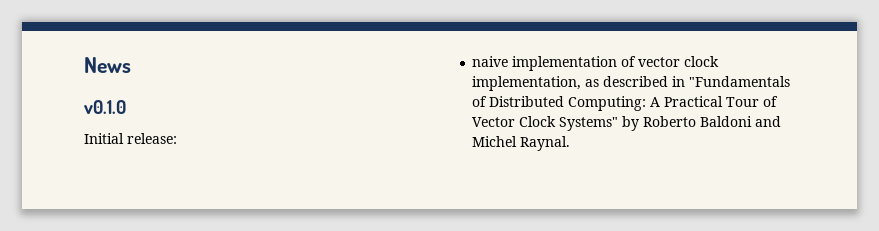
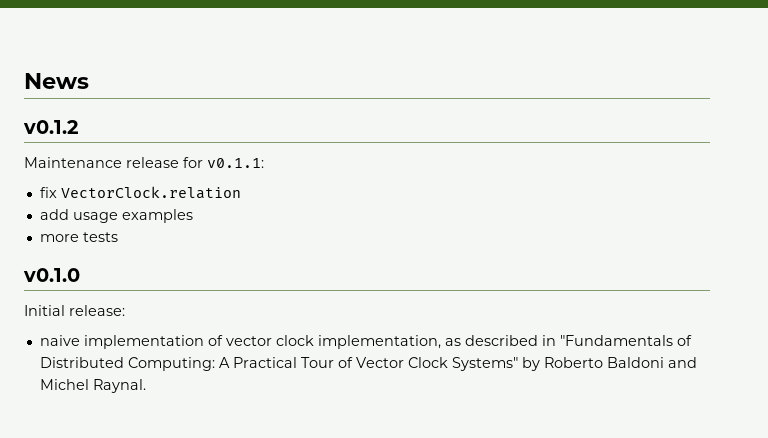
(131, 65) none -> [23,120,79,134] [24,157,264,168] [39,186,241,199] [39,209,193,223] [39,232,118,242] // v0.1.2 // Maintenance release for v0.1.1: // fix VectorClock.relation // add usage examples // more tests

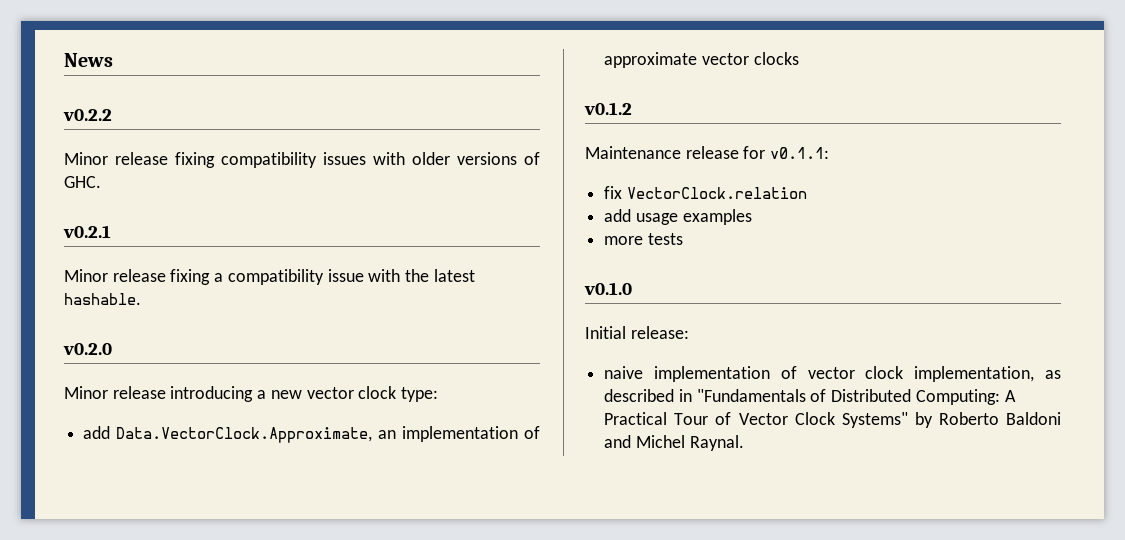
(89, 81) none -> [63,109,112,121] [64,152,540,168] [64,176,101,188] [63,225,111,238] [64,269,475,285] [64,293,141,305] [63,343,112,355] [64,386,439,402] [83,426,540,443] [604,52,799,68] // v0.2.2 // Minor release fixing compatibility issues with older versions of GHC. // v0.2.1 // Minor release fixing a compatibility issue with the latest hashable. // v0.2.0 // Minor release introducing a new vector clock type: // add Data.VectorClock.Approximate, an implementation of approximate vector clocks

